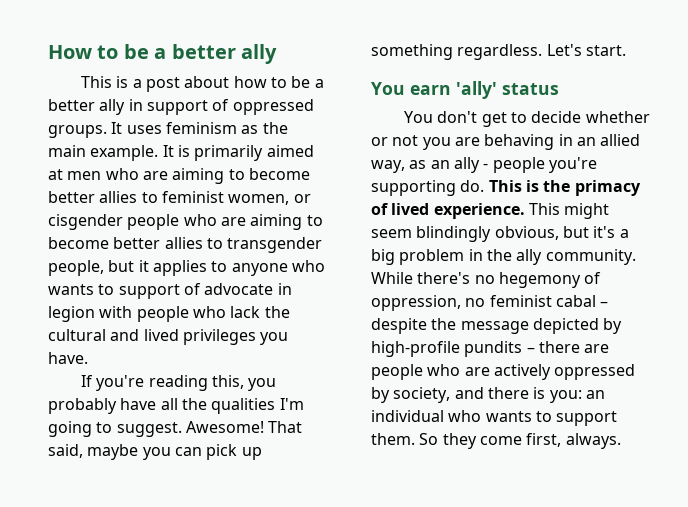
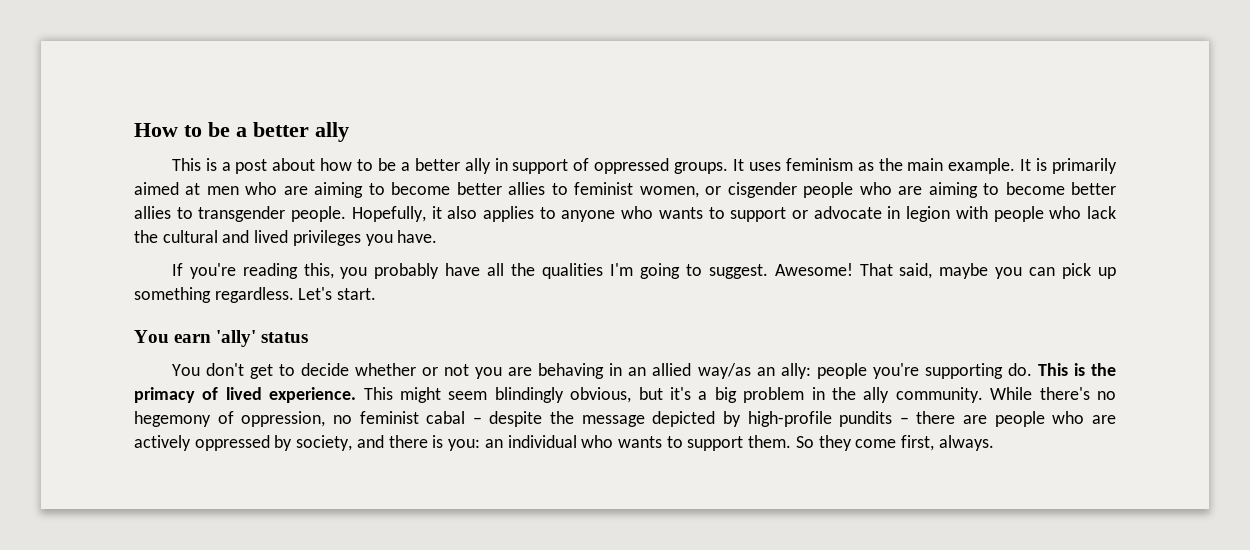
[48,260,149,276] people, but it -> [291,206,478,222] people. Hopefully, it also
[183,283,201,295] of -> [791,210,808,219] or
[371,157,489,173] way, as an ally - -> [697,363,811,379] way/as an ally:

